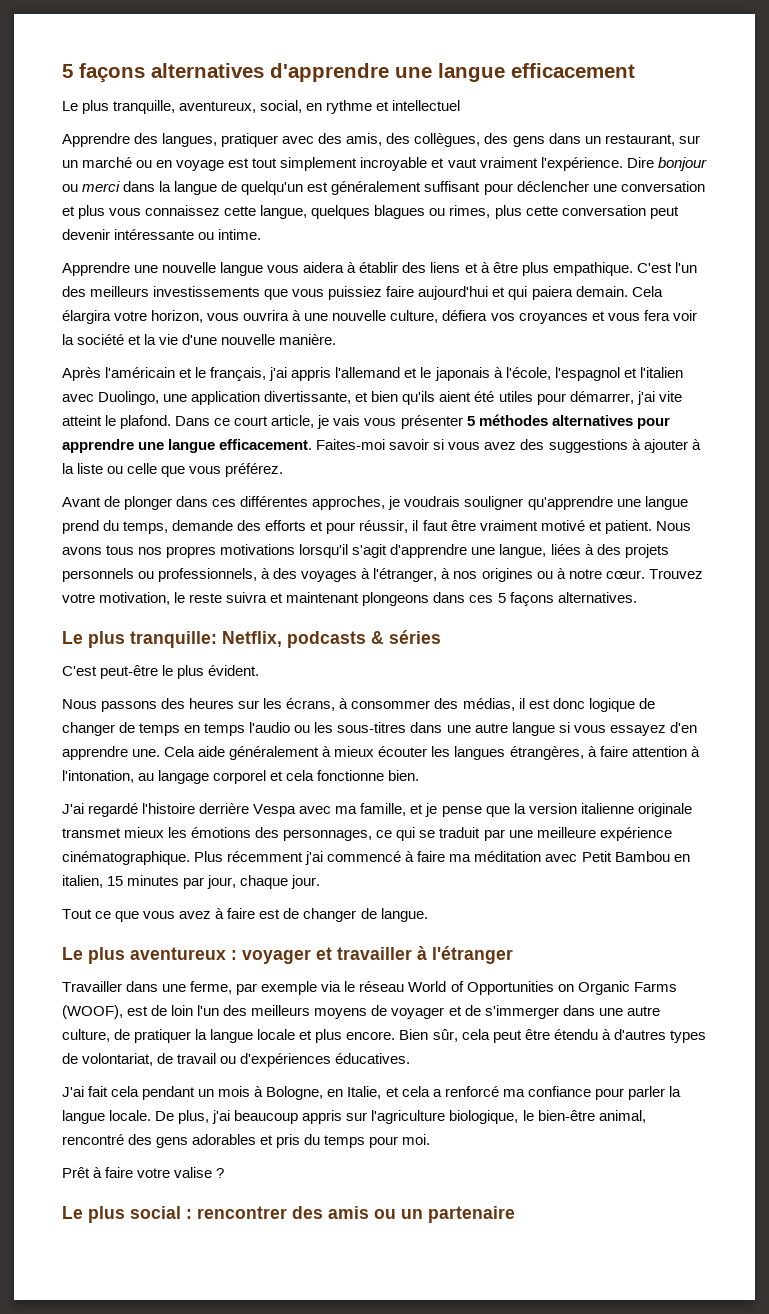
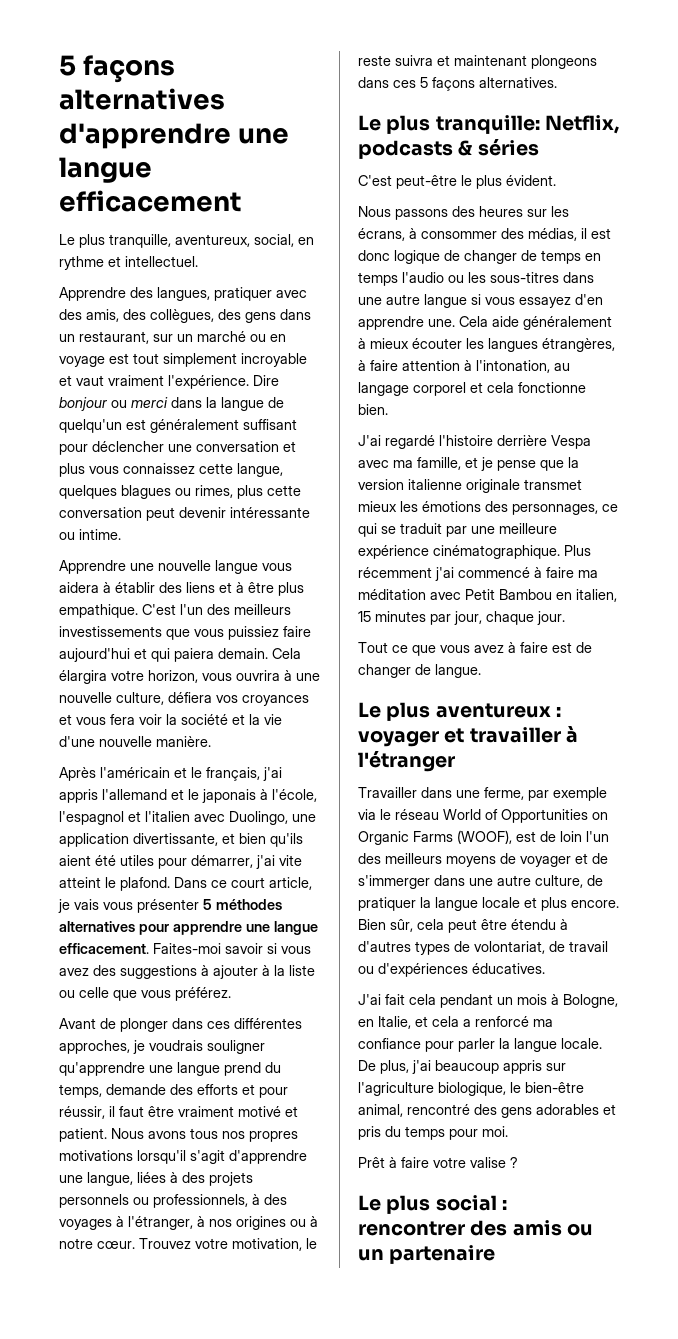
[392,100,461,111] intellectuel -> [125,256,198,267] intellectuel.

